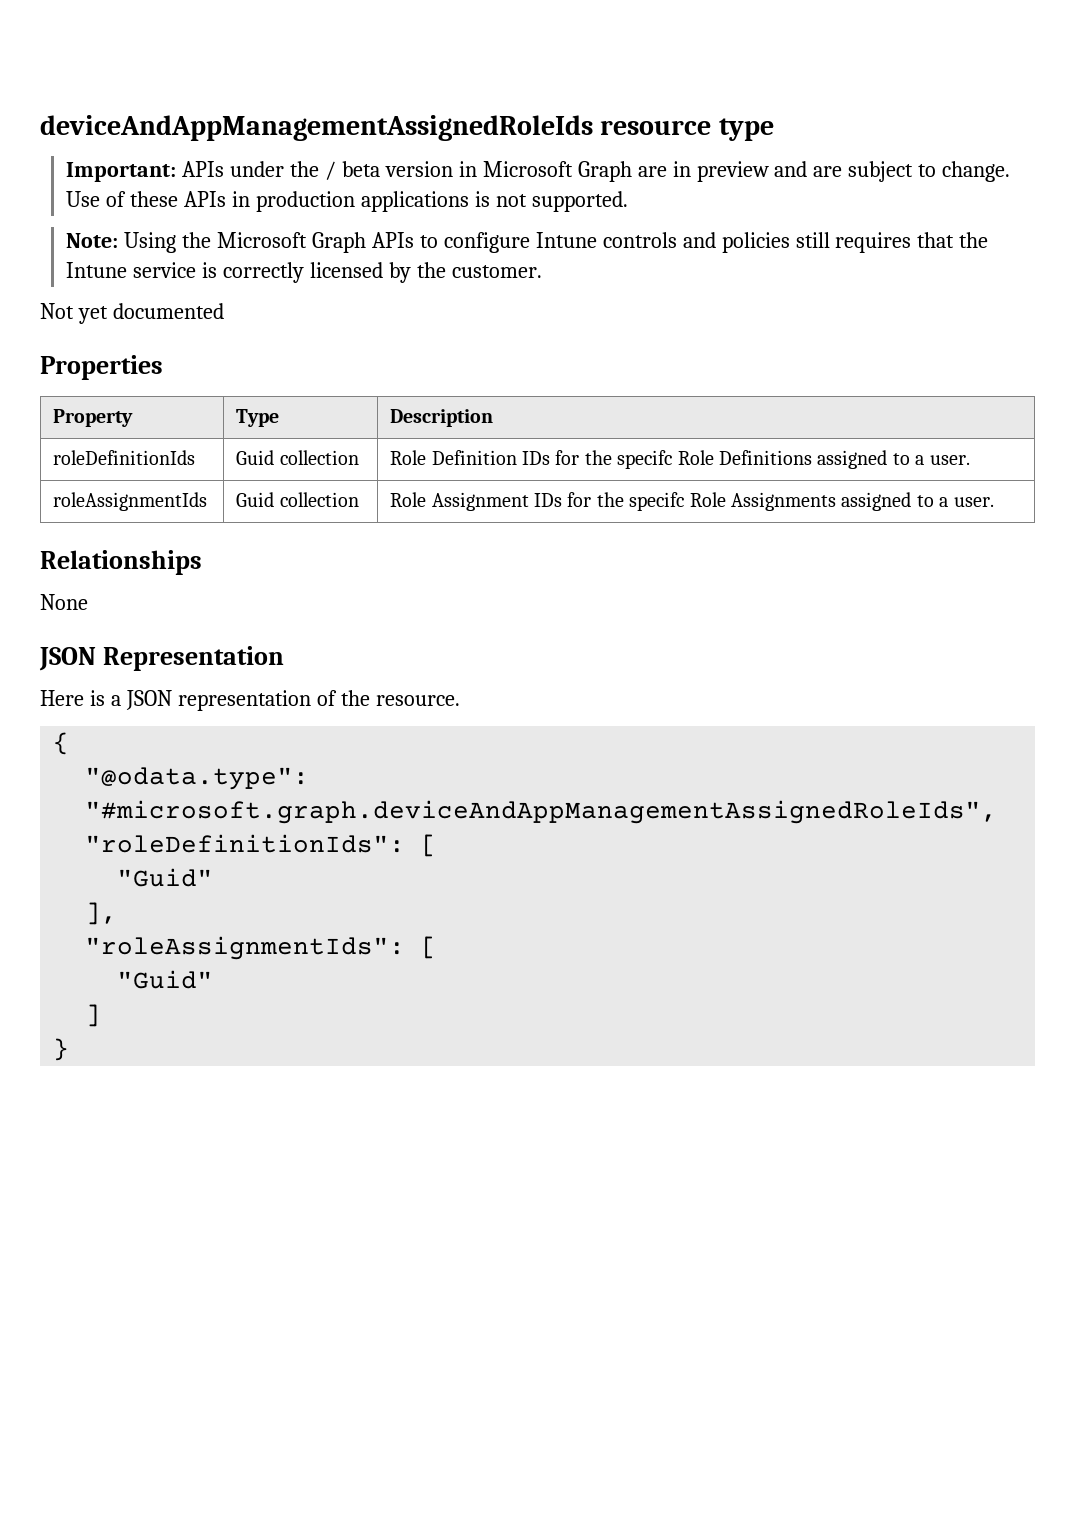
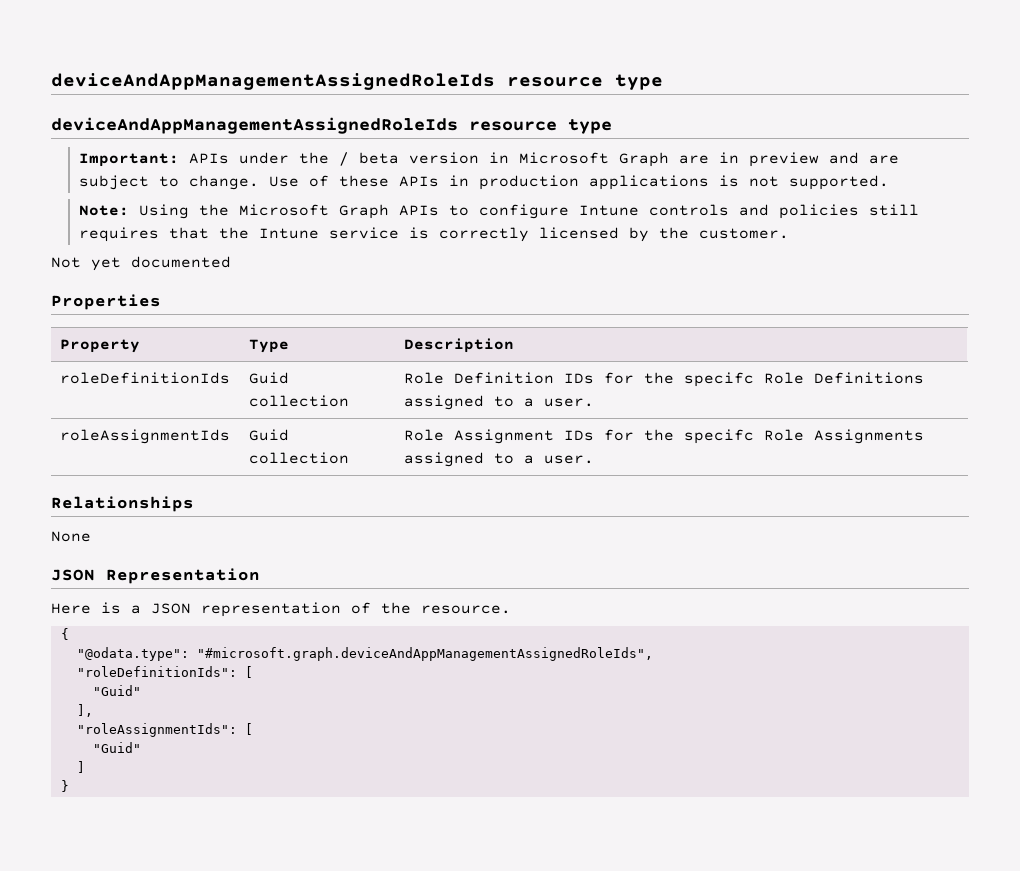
[40,115,774,141] deviceAndAppManagementAssignedRoleIds resource type -> [51,73,663,90] [51,117,612,134] deviceAndAppManagementAssignedRoleIds resource type // deviceAndAppManagementAssignedRoleIds resource type

